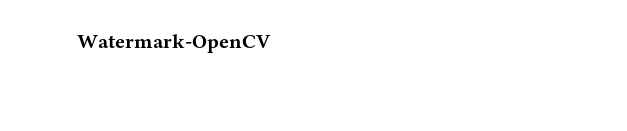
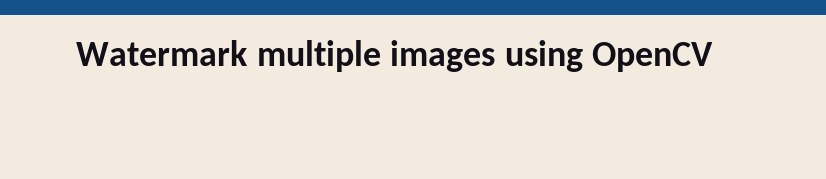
[77,34,271,53] Watermark-OpenCV -> [76,40,714,72] Watermark multiple images using OpenCV

